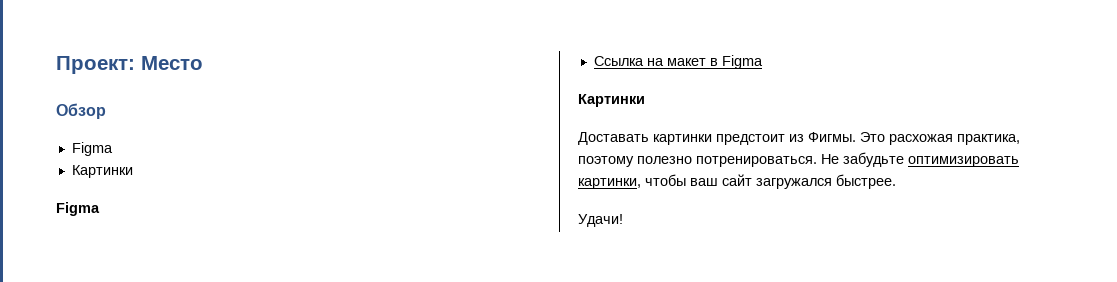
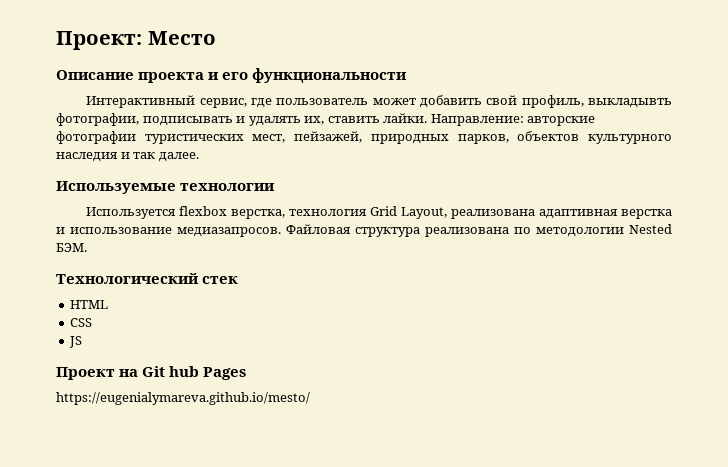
[56,103,106,119] [71,142,113,156] [71,165,133,178] [56,202,100,216] [593,55,763,69] [578,94,645,107] [578,132,1020,145] [578,152,1019,167] [578,174,896,189] [578,214,623,227] Обзор // Figma // Картинки // Figma // Ссылка на макет в Figma // Картинки // Доставать картинки предстоит из Фигмы. Это расхожая практика, поэтому полезно потренироваться. Не забудьте оптимизировать картинки, чтобы ваш сайт загружался быстрее. // Удачи! -> [56,68,408,84] [86,95,673,108] [56,113,596,126] [56,131,672,144] [56,152,199,162] [56,181,276,194] [86,206,673,219] [56,224,672,237] [56,243,87,252] [56,273,239,284] [70,300,109,309] [70,318,93,327] [69,336,83,348] [56,366,247,380] [56,392,310,405] Описание проекта и его функциональности // Интерактивный сервис, где пользователь может добавить свой профиль, выкладывть фотографии, подписывать и удалять их, ставить лайки. Направление: авторские фотографии туристических мест, пейзажей, природных парков, объектов культурного наследия и так далее. // Используемые технологии // Используется flexbox верстка, технология Grid Layout, реализована адаптивная верстка и использование медиазапросов. Файловая структура реализована по методологии Nested БЭМ. // Технологический стек // HTML // CSS // JS // Проект на Git hub Pages // https://eugenialymareva.github.io/mesto/

